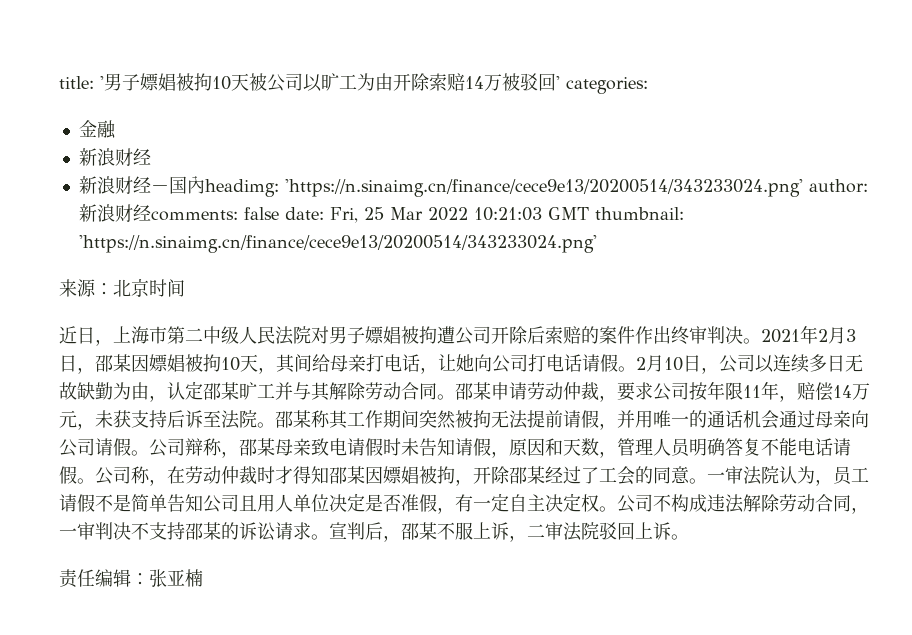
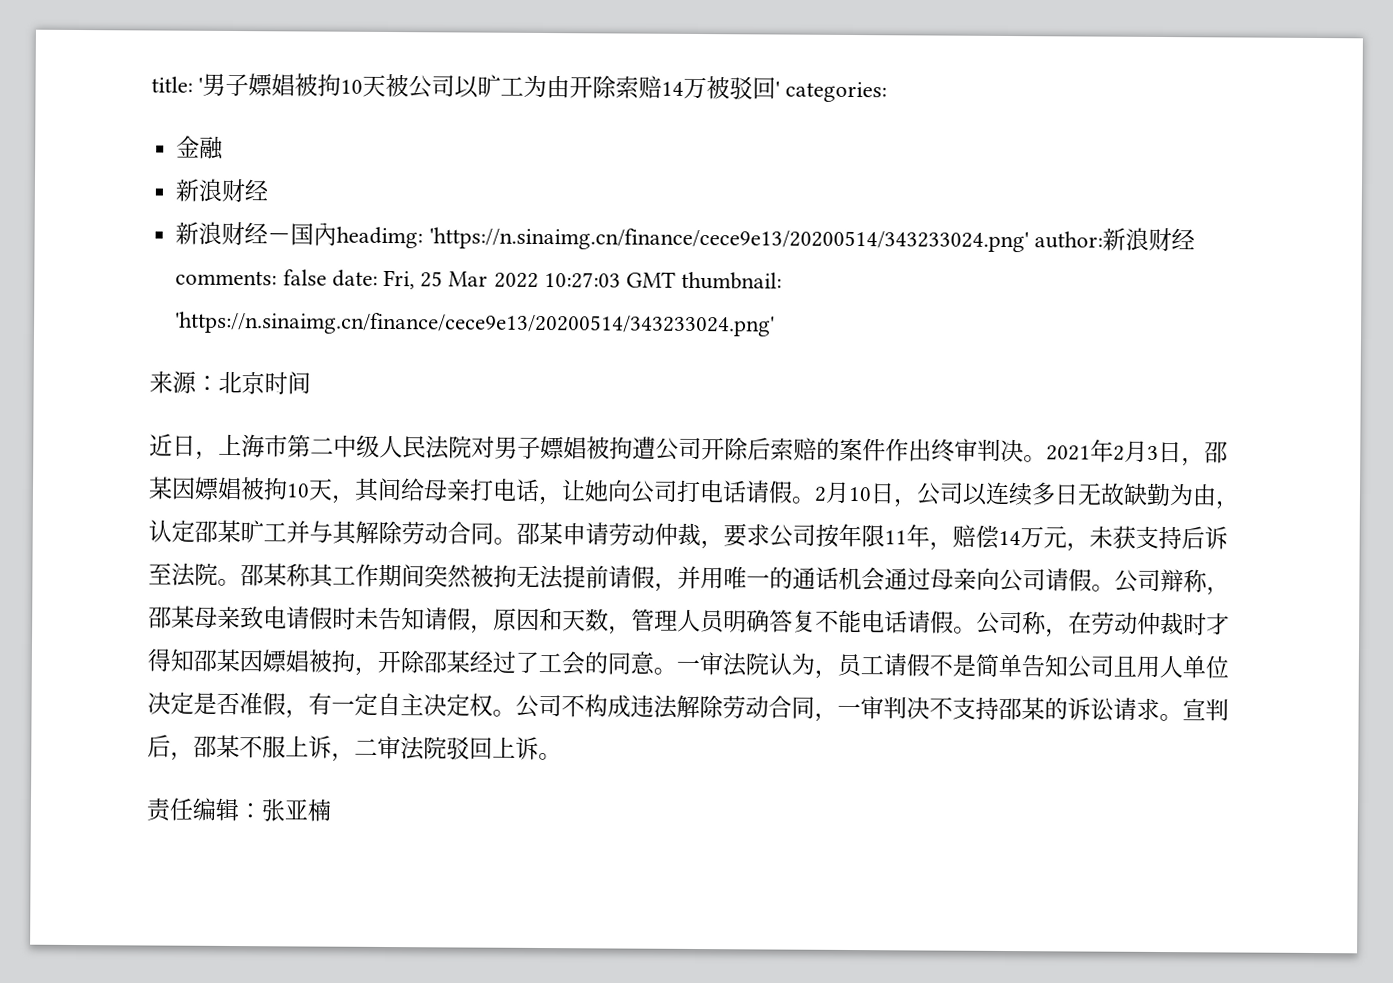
[473,207,542,221] 10:21:03 -> [543,272,621,289] 10:27:03

